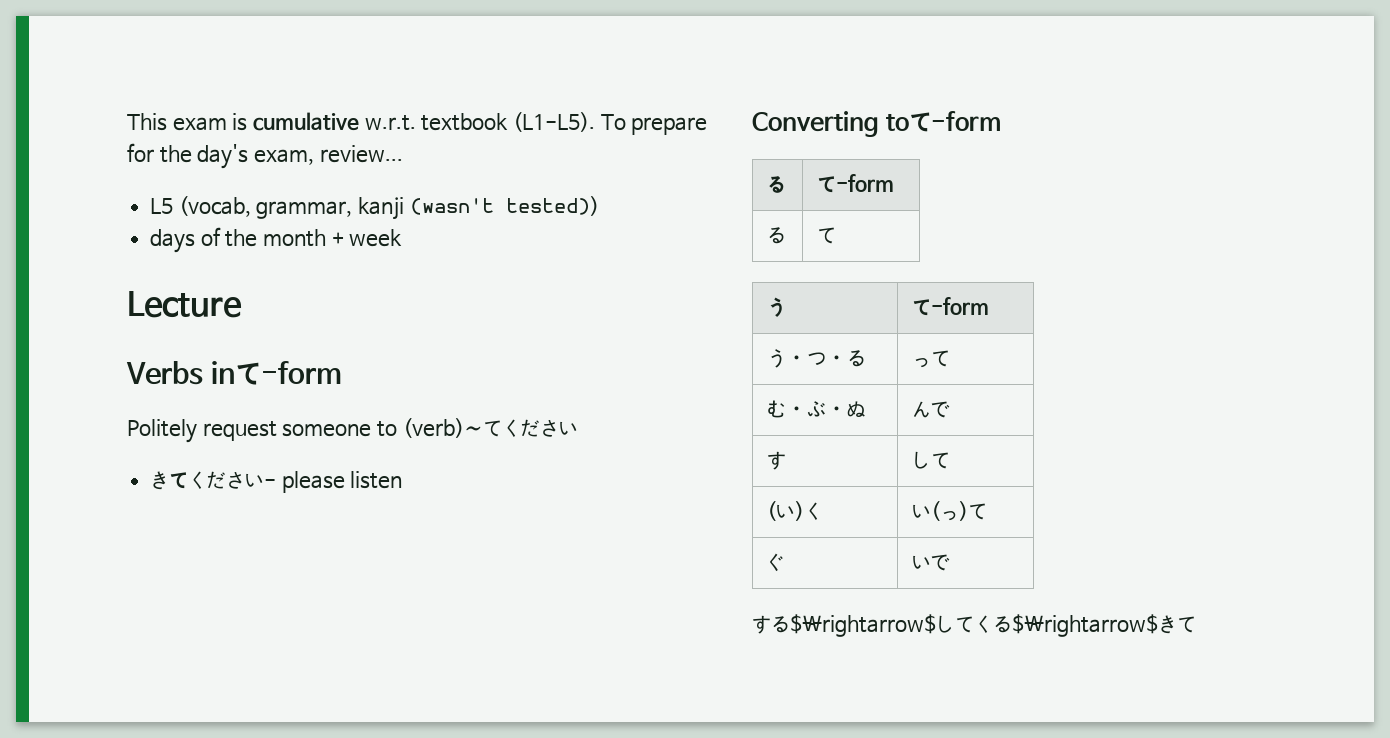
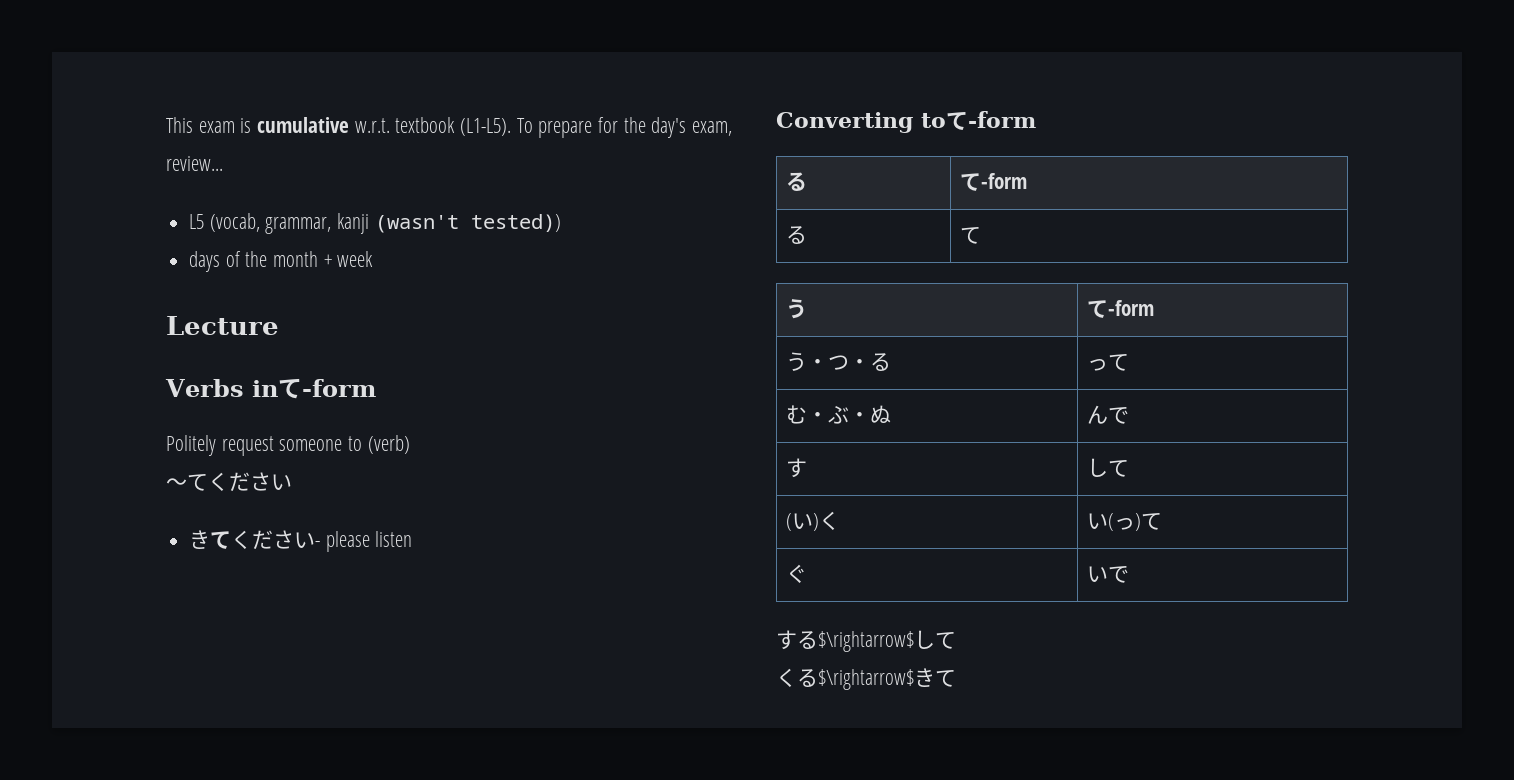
(464, 428) none -> (410, 444) //
(974, 624) none -> (956, 640) //

